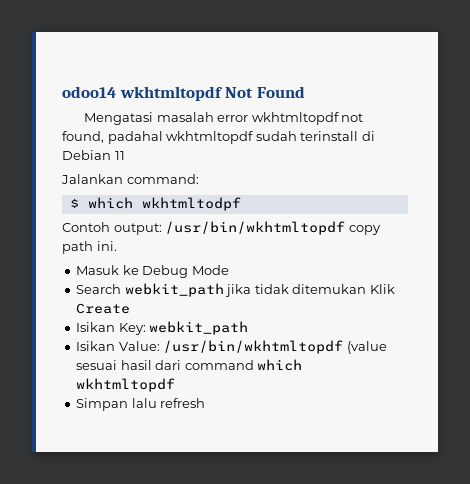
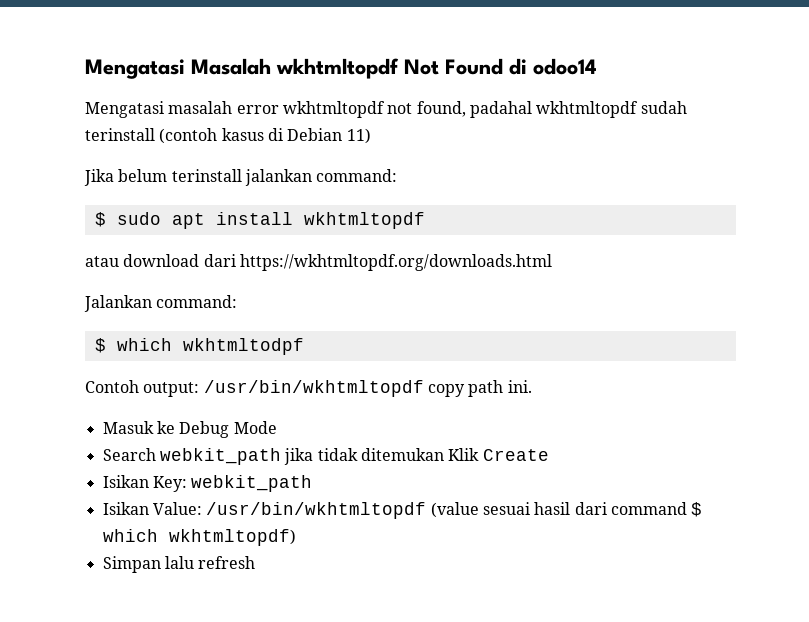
[62,86,116,98] odoo14 -> [85,58,271,79] Mengatasi Masalah
(305, 92) none -> [509,58,597,75] di odoo14
[361,131,375,141] [62,150,125,160] di Debian 11 -> [159,128,371,144] [84,169,398,186] [94,212,425,229] [85,254,552,271] (contoh kasus di Debian 11) // Jika belum terinstall jalankan command: // $ sudo apt install wkhtmltopdf // atau download dari https://wkhtmltopdf.org/downloads.html
[257,359,303,371] [76,378,176,392] which wkhtmltopdf -> [691,502,703,517] [102,529,296,546] $ which wkhtmltopdf)

